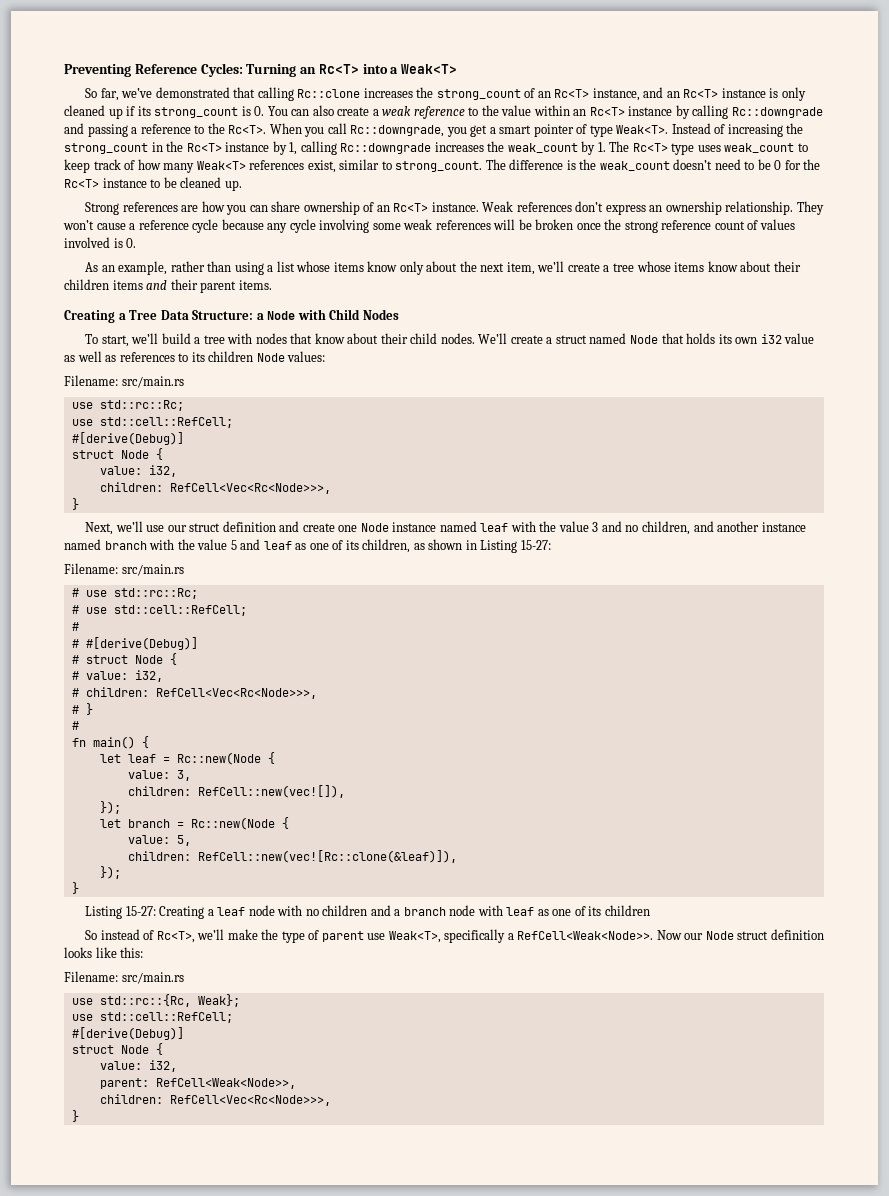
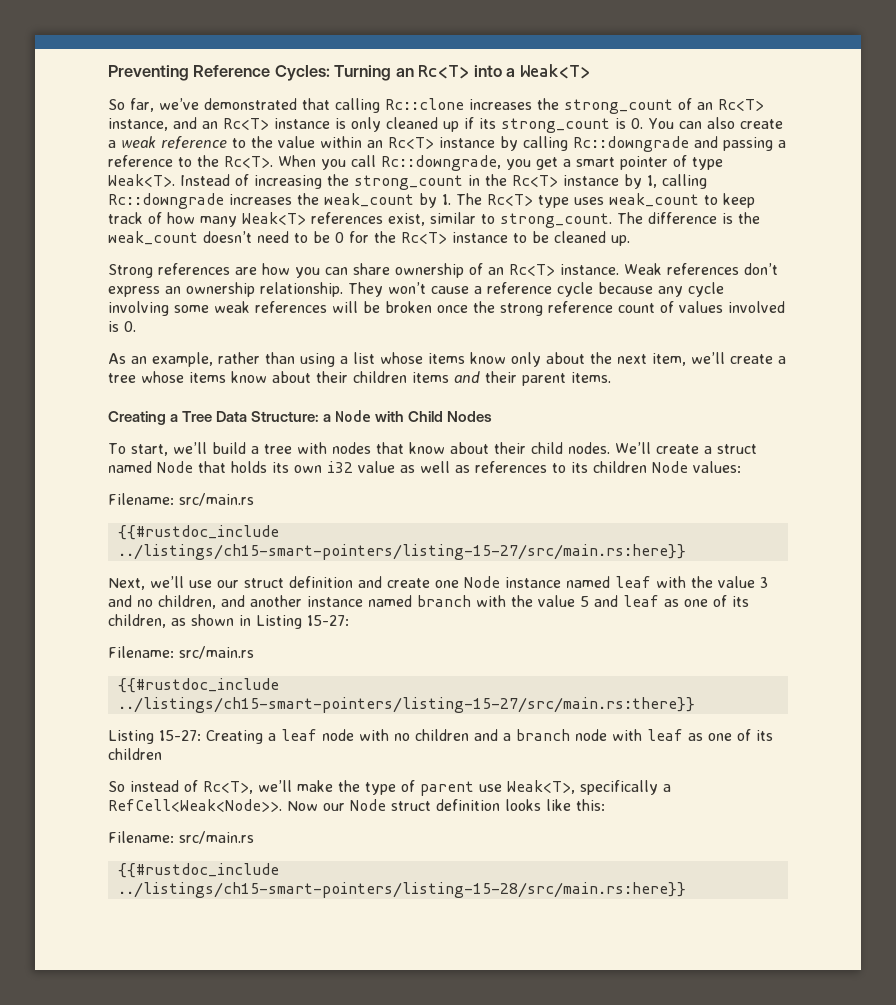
[71,400,184,411] [71,417,233,428] [71,432,184,445] [71,448,163,460] [99,465,177,477] [99,482,331,494] [71,498,79,510] use std::rc::Rc; // use std::cell::RefCell; // #[derive(Debug)] // struct Node { // value: i32, // children: RefCell<Vec<Rc<Node>>>, // } -> [117,525,279,540] [117,544,686,560] {{#rustdoc_include ../listings/ch15-smart-pointers/listing-15-27/src/main.rs:here}}
[71,588,198,599] [71,605,247,616] [71,622,79,631] [71,637,198,650] [71,653,177,665] [71,670,163,682] [71,687,317,699] [71,703,93,715] [71,721,79,730] [71,736,149,749] [99,752,275,765] [127,770,191,781] [127,785,345,798] [99,801,121,814] [99,817,289,830] [127,835,191,846] [127,850,457,863] [99,866,121,879] [71,882,79,894] # use std::rc::Rc; // # use std::cell::RefCell; // # // # #[derive(Debug)] // # struct Node { // # value: i32, // # children: RefCell<Vec<Rc<Node>>>, // # } // # // fn main() { // let leaf = Rc::new(Node { // value: 3, // children: RefCell::new(vec![]), // }); // let branch = Rc::new(Node { // value: 5, // children: RefCell::new(vec![Rc::clone(&leaf)]), // }); // } -> [117,678,279,693] [117,697,695,713] {{#rustdoc_include ../listings/ch15-smart-pointers/listing-15-27/src/main.rs:there}}
[71,994,240,1007] [71,1012,233,1023] [71,1027,184,1040] [71,1043,163,1055] [99,1060,177,1072] [99,1078,296,1089] [99,1094,331,1106] [71,1110,79,1122] use std::rc::{Rc, Weak}; // use std::cell::RefCell; // #[derive(Debug)] // struct Node { // value: i32, // parent: RefCell<Weak<Node>>, // children: RefCell<Vec<Rc<Node>>>, // } -> [117,863,279,878] [117,882,686,898] {{#rustdoc_include ../listings/ch15-smart-pointers/listing-15-28/src/main.rs:here}}

